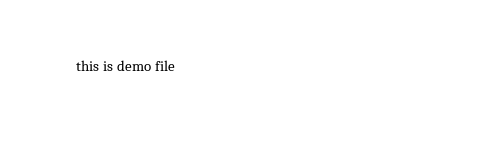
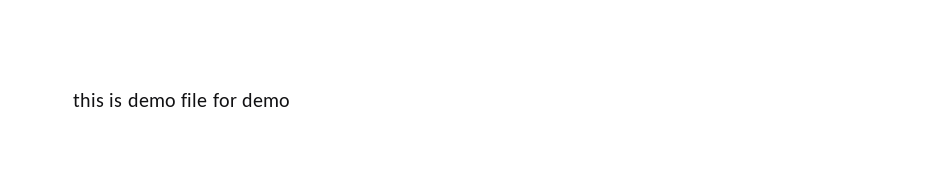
(175, 65) none -> [212,93,290,107] for demo

